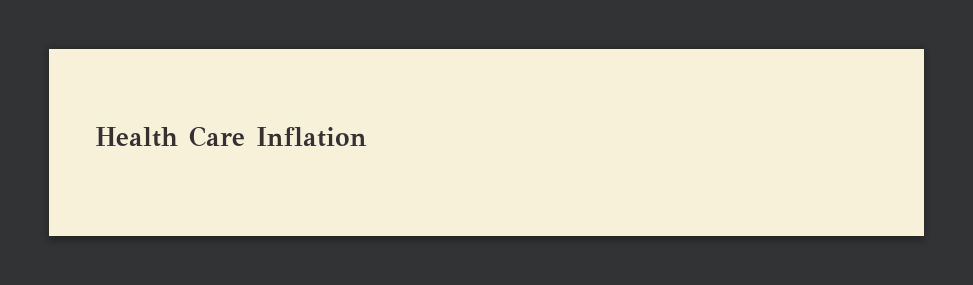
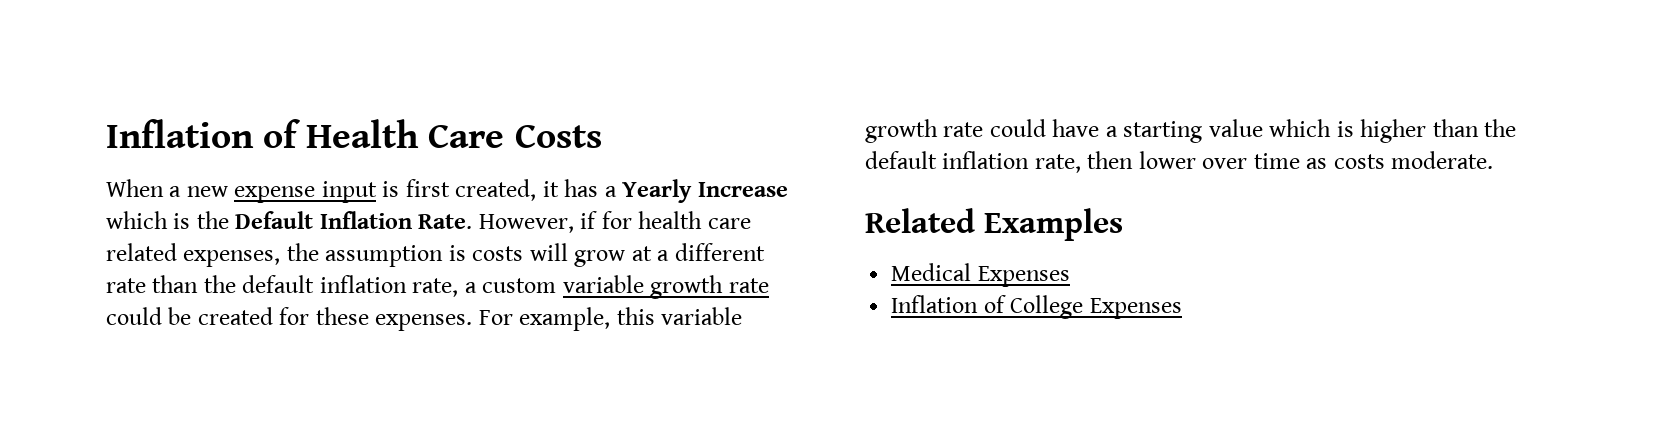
[95,126,367,147] Health Care Inflation -> [106,119,602,148] [106,179,788,203] [106,211,751,233] [106,243,765,267] [106,275,769,299] [106,307,743,331] [865,119,1517,143] [865,151,1494,173] [865,208,1123,241] [891,263,1070,287] [891,295,1182,319] Inflation of Health Care Costs // When a new expense input is first created, it has a Yearly Increase which is the Default Inflation Rate. However, if for health care related expenses, the assumption is costs will grow at a different rate than the default inflation rate, a custom variable growth rate could be created for these expenses. For example, this variable growth rate could have a starting value which is higher than the default inflation rate, then lower over time as costs moderate. // Related Examples // Medical Expenses // Inflation of College Expenses

